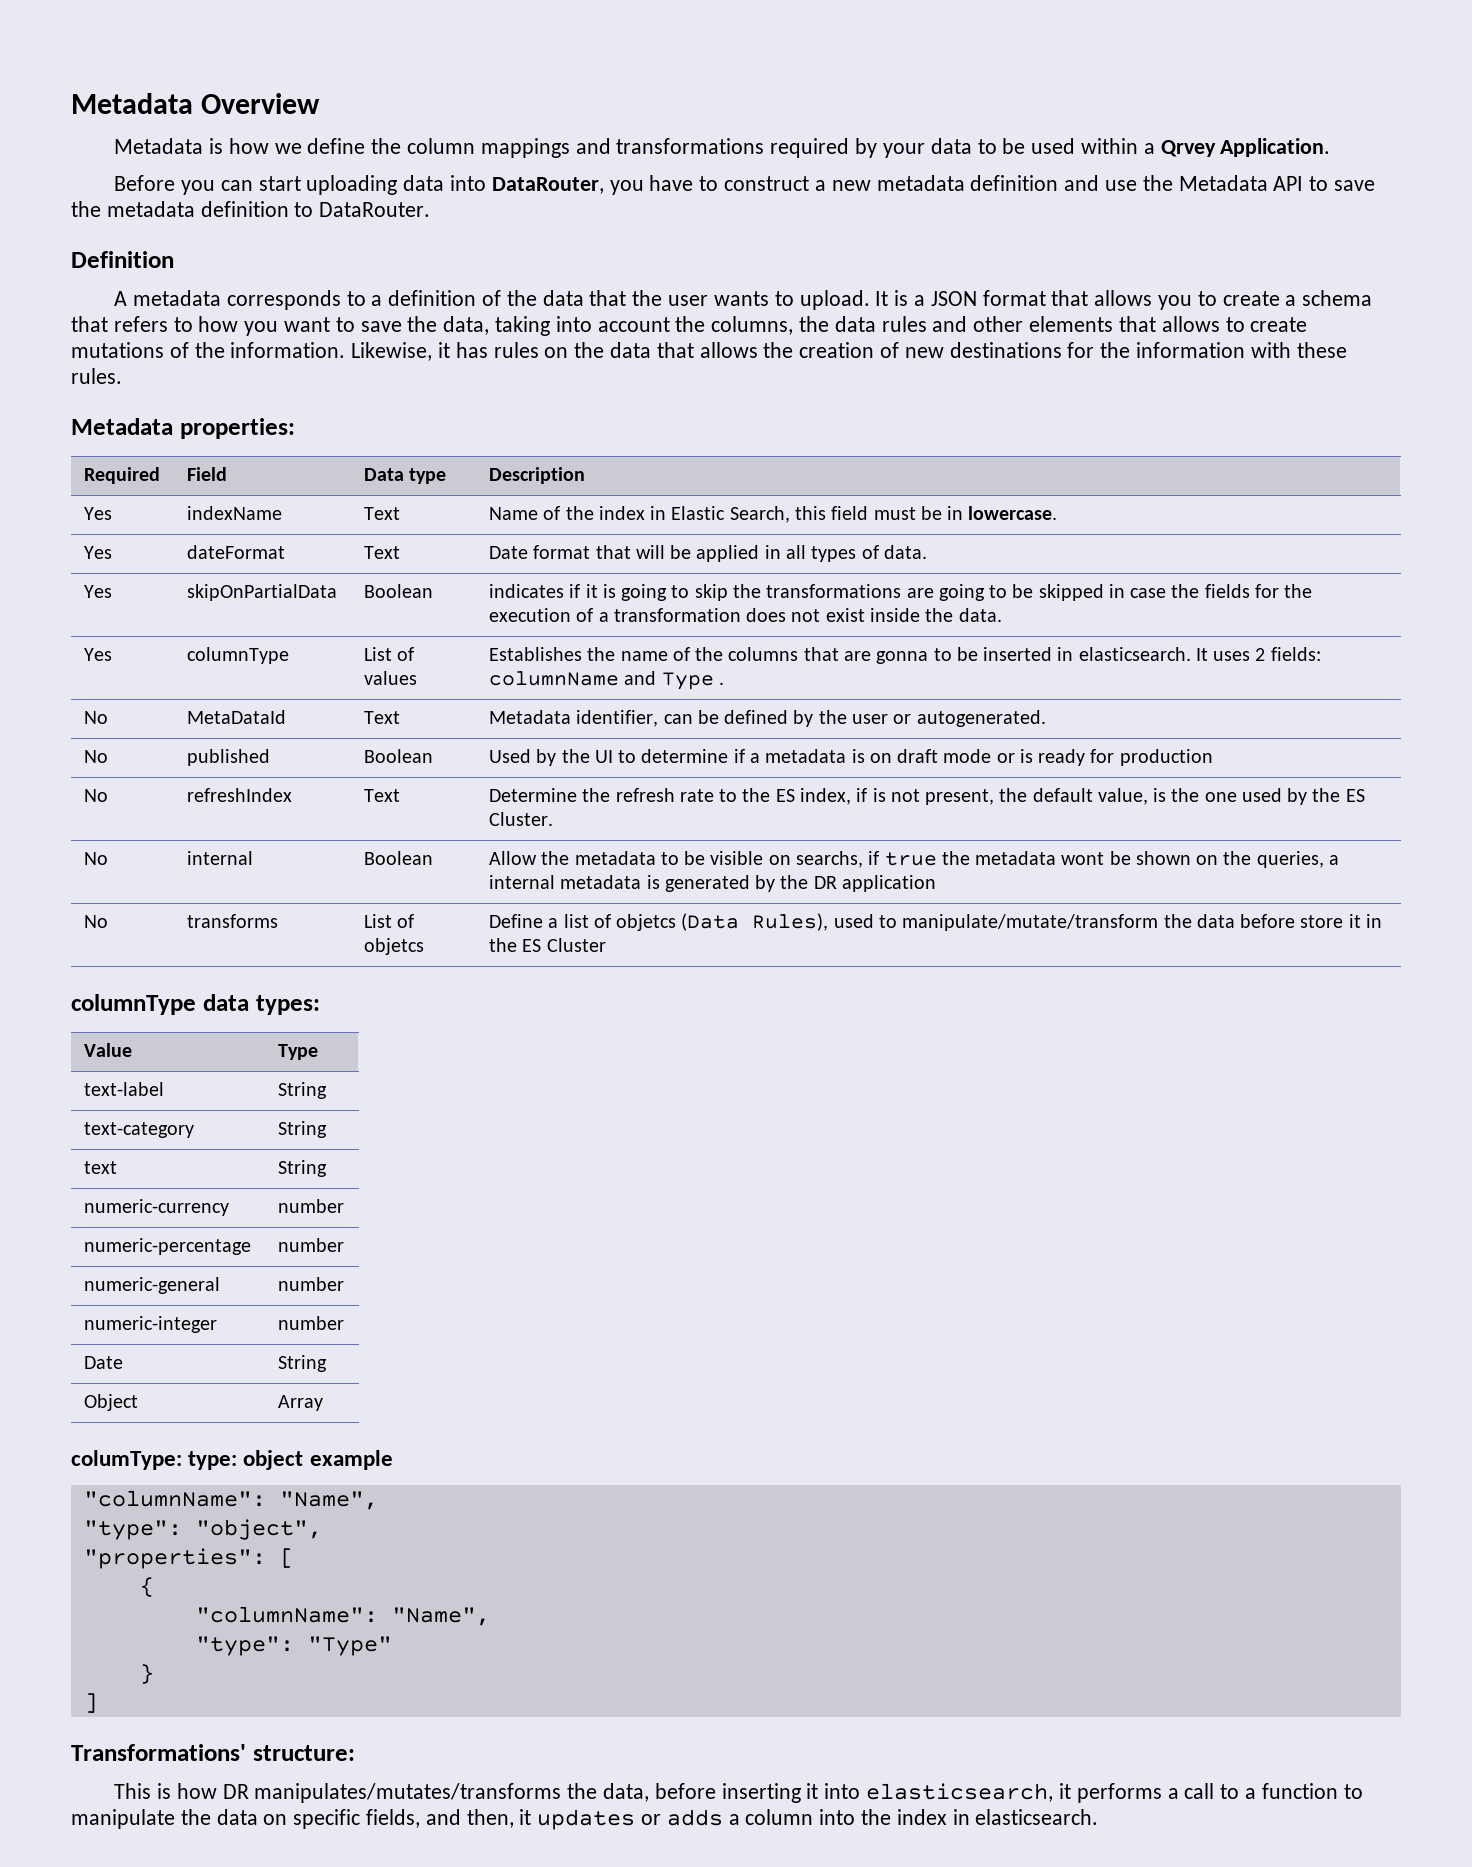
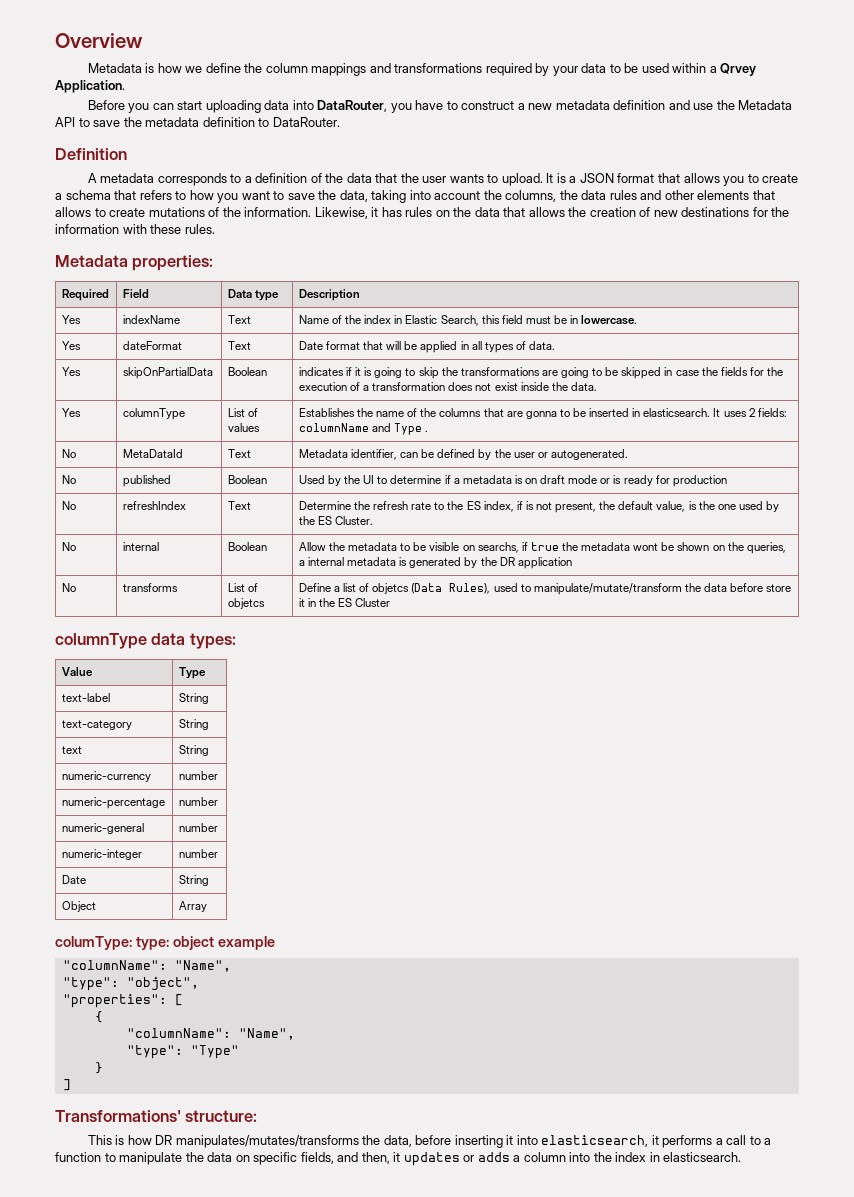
[71,93,193,114] Metadata -> (55, 40) none

